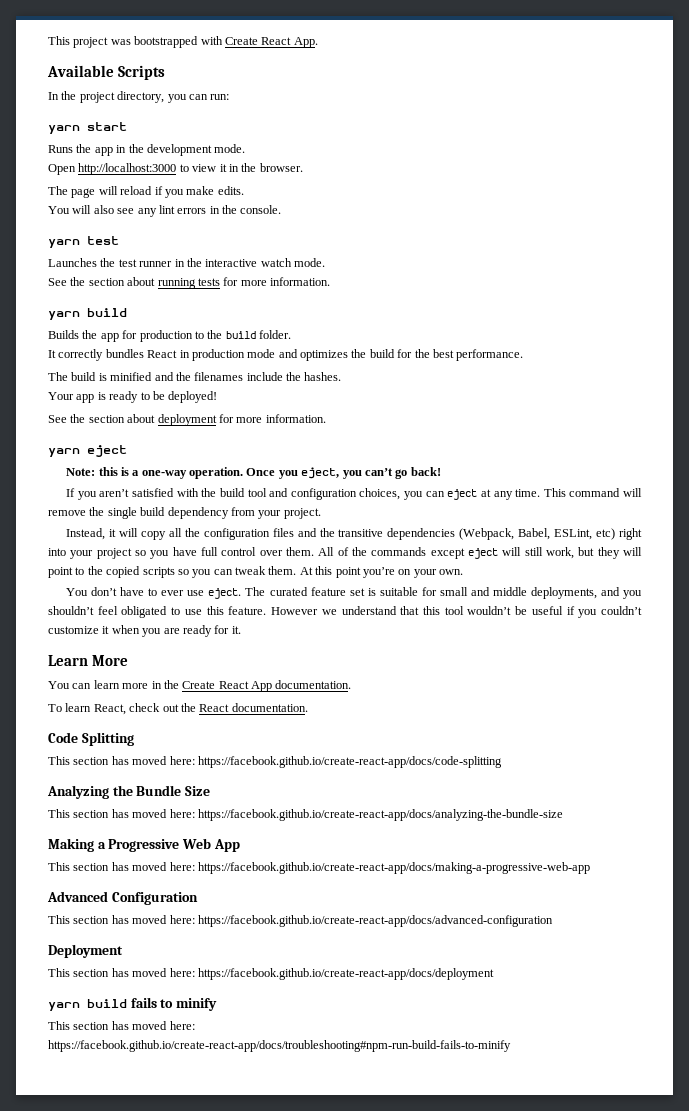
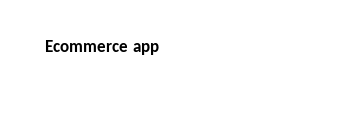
[48,36,318,48] [47,65,166,80] [48,91,230,103] [48,122,127,134] [48,144,246,156] [48,163,303,175] [48,186,244,198] [48,205,282,217] [48,236,119,248] [48,258,325,267] [48,277,330,289] [48,308,127,320] [48,330,291,342] [48,349,524,361] [48,372,342,381] [48,391,218,403] [48,414,326,426] [48,445,127,457] [66,467,441,479] [66,488,642,500] [48,507,321,519] [66,528,642,540] [48,547,642,559] [48,566,463,578] [66,587,643,599] [48,606,642,618] [48,625,241,637] [48,655,129,666] [48,680,352,692] [48,703,308,715] [48,732,134,746] [48,756,502,768] [47,785,210,799] [48,809,563,821] [48,838,240,852] [48,862,590,874] [47,891,198,905] [48,915,553,927] [48,944,123,958] [48,968,494,980] [48,997,217,1011] [48,1021,195,1030] [48,1040,511,1052] This project was bootstrapped with Create React App. // Available Scripts // In the project directory, you can run: // yarn start // Runs the app in the development mode. // Open http://localhost:3000 to view it in the browser. // The page will reload if you make edits. // You will also see any lint errors in the console. // yarn test // Launches the test runner in the interactive watch mode. // See the section about running tests for more information. // yarn build // Builds the app for production to the build folder. // It correctly bundles React in production mode and optimizes the build for the best performance. // The build is minified and the filenames include the hashes. // Your app is ready to be deployed! // See the section about deployment for more information. // yarn eject // Note: this is a one-way operation. Once you eject, you can’t go back! // If you aren’t satisfied with the build tool and configuration choices, you can eject at any time. This command will remove the single build dependency from your project. // Instead, it will copy all the configuration files and the transitive dependencies (Webpack, Babel, ESLint, etc) right into your project so you have full control over them. All of the commands except eject will still work, but they will point to the copied scripts so you can tweak them. At this point you’re on your own. // You don’t have to ever use eject. The curated feature set is suitable for small and middle deployments, and you shouldn’t feel obligated to use this feature. However we understand that this tool wouldn’t be useful if you couldn’t customize it when you are ready for it. // Learn More // You can learn more in the Create React App documentation. // To learn React, check out the React documentation. // Code Splitting // This section has moved here: https://facebook.github.io/create-react-app/docs/code-splitting // Analyzing the Bundle Size // This section has moved here: https://facebook.github.io/create-react-app/docs/analyzing-the-bundle-size // Making a Progressive Web App // This section has moved here: https://facebook.github.io/create-react-app/docs/making-a-progressive-web-app // Advanced Configuration // This section has moved here: https://facebook.github.io/create-react-app/docs/advanced-configuration // Deployment // This section has moved here: https://facebook.github.io/create-react-app/docs/deployment // yarn build fails to minify // This section has moved here: https://facebook.github.io/create-react-app/docs/troubleshooting#npm-run-build-fails-to-minify -> [45,40,159,55] Ecommerce app

